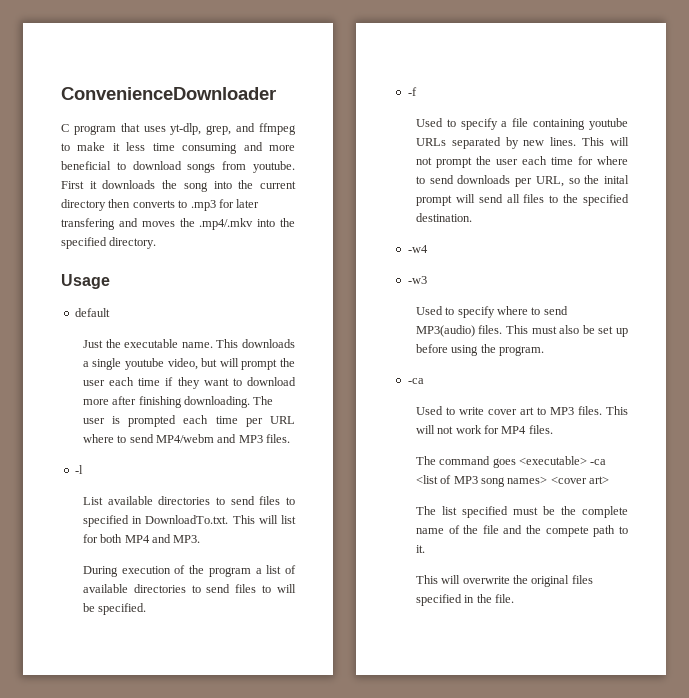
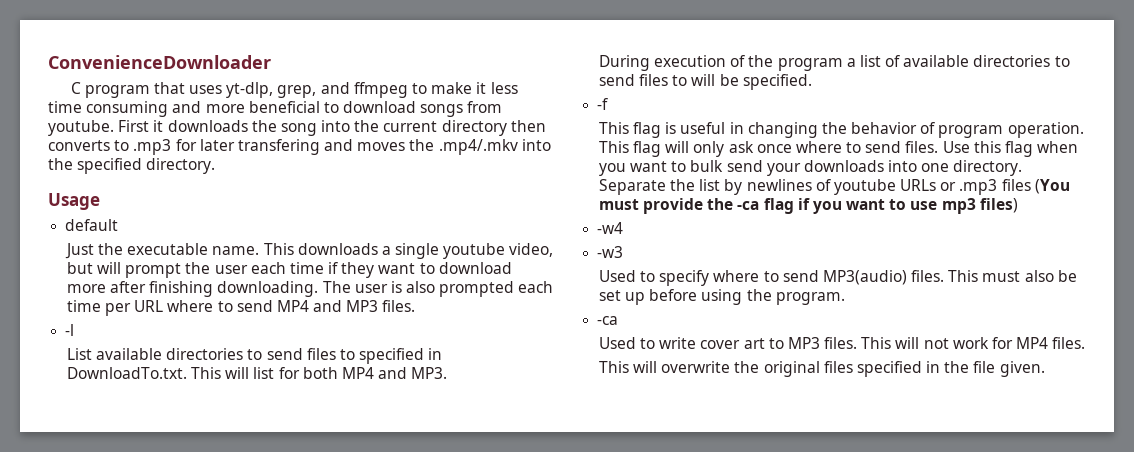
(121, 420) none -> [406,281,436,293] also
[156,434,215,443] MP4/webm -> [276,300,309,312] MP4
[415,118,628,130] [415,137,629,149] [415,156,628,168] [415,175,629,187] [415,194,629,206] [415,213,472,222] Used to specify a file containing youtube URLs separated by new lines. This will not prompt the user each time for where to send downloads per URL, so the inital prompt will send all files to the specified destination. -> [598,122,1084,138] [598,141,1079,157] [598,160,1023,176] [598,179,1070,195] [598,198,1018,214] This flag is useful in changing the behavior of program operation. This flag will only ask once where to send files. Use this flag when you want to bulk send your downloads into one directory. Separate the list by newlines of youtube URLs or .mp3 files (You must provide the -ca flag if you want to use mp3 files)
[415,456,607,468] [415,475,610,487] [415,506,628,518] [415,525,628,537] [415,545,425,553] // The command goes <executable> -ca <list of MP3 song names> <cover art> // The list specified must be the complete name of the file and the compete path to it. -> (1086, 343) none
[495,594,515,603] file. -> [973,361,1045,377] file given.

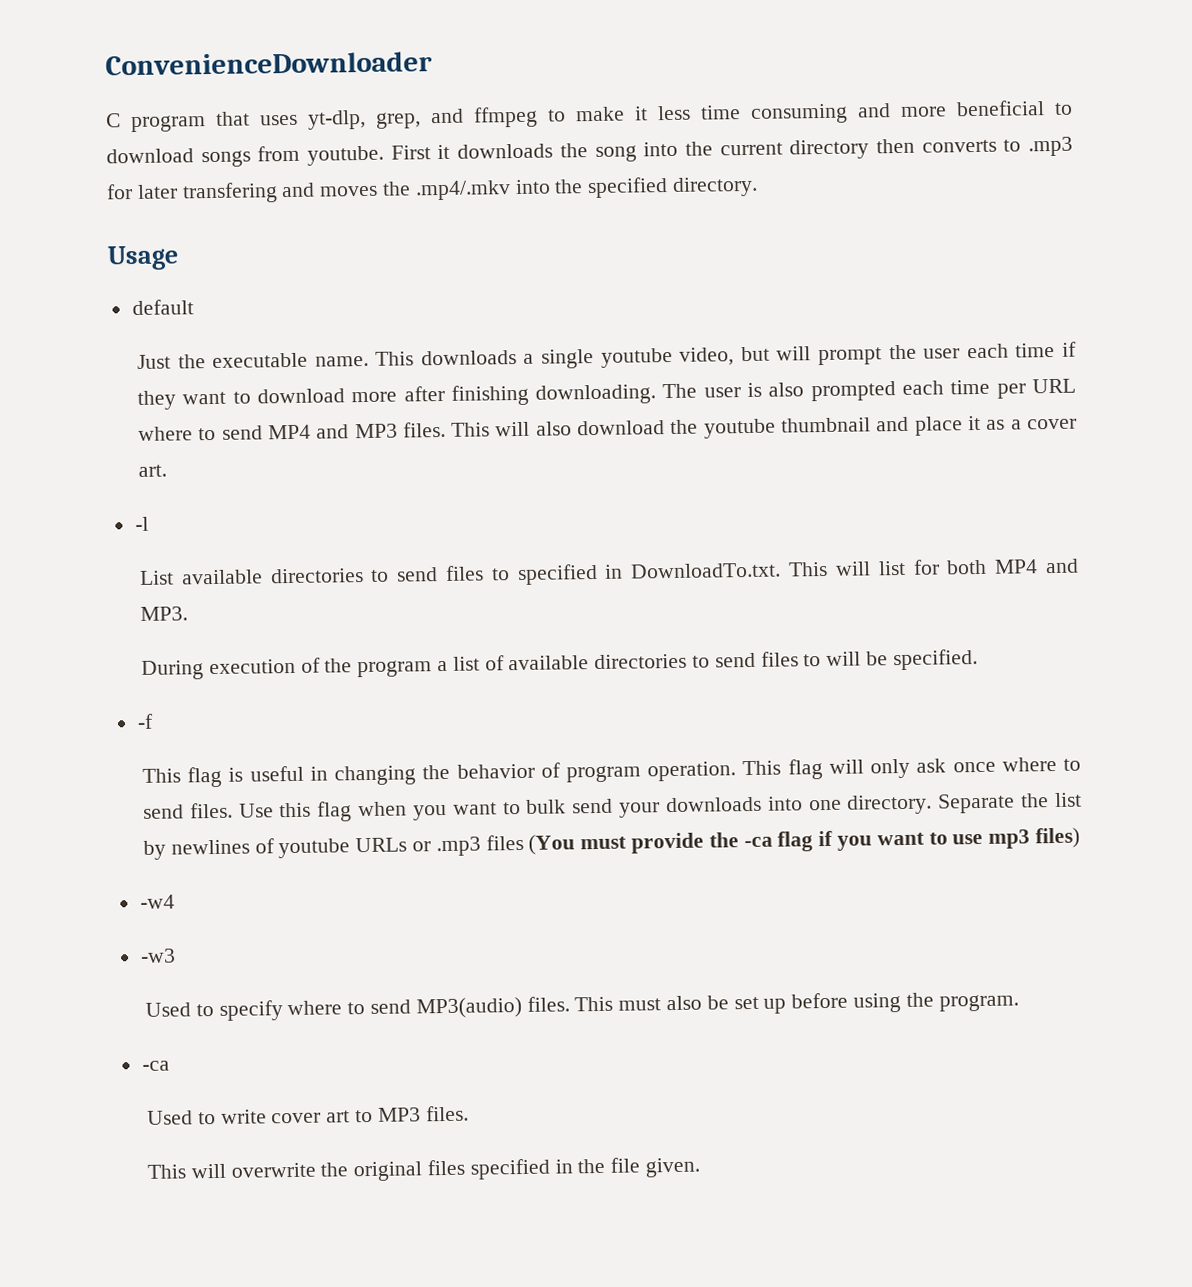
(416, 306) none -> [451,415,1078,439] [137,464,167,477] This will also download the youtube thumbnail and place it as a cover art.
[861,337,1086,349] This will not work for MP4 files. -> (469, 1113) none

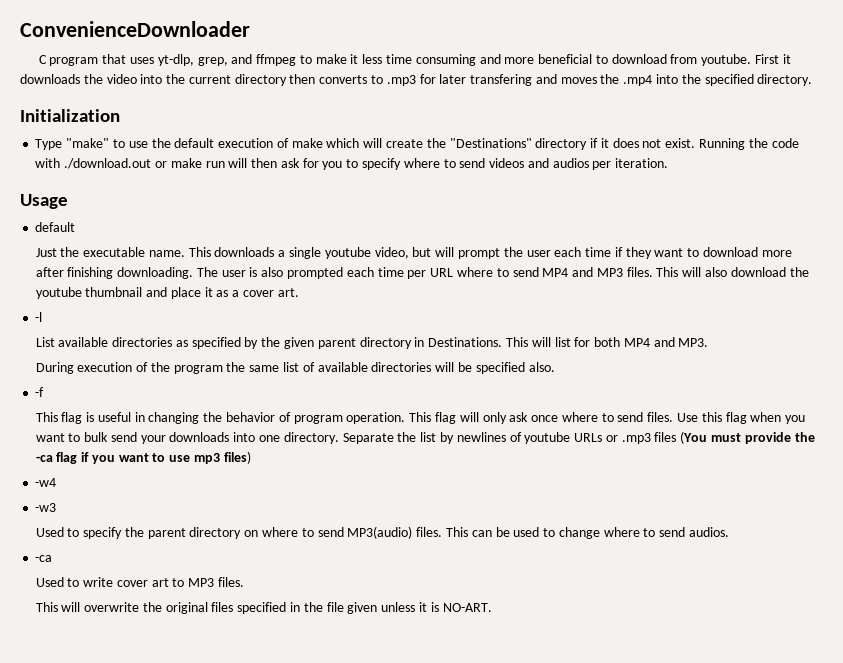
[200,150,251,168] songs -> (667, 59) none
[594,145,637,162] song -> [106,74,137,84] video
[414,180,511,201] .mp4/.mkv -> [623,75,653,86] .mp4
(759, 186) none -> [20,109,120,122] [35,138,799,150] [35,158,669,170] // Initialization // Type "make" to use the default execution of make which will create the "Destinations" directory if it does not exist. Running the code with ./download.out or make run will then ask for you to specify where to send videos and audios per iteration.
[371,562,782,586] to send files to specified in DownloadTo.txt. -> [175,337,503,349] as specified by the given parent directory in Destinations.
[436,660,448,672] a -> [226,362,280,372] the same
[691,649,978,671] to send files to will be specified. -> [435,362,555,374] will be specified also.
(283, 1010) none -> [124,527,259,539] the parent directory on
[618,992,1019,1014] must also be set up before using the program. -> [471,527,729,539] can be used to change where to send audios.
[644,1157,700,1178] given. -> [347,602,492,614] given unless it is NO-ART.

